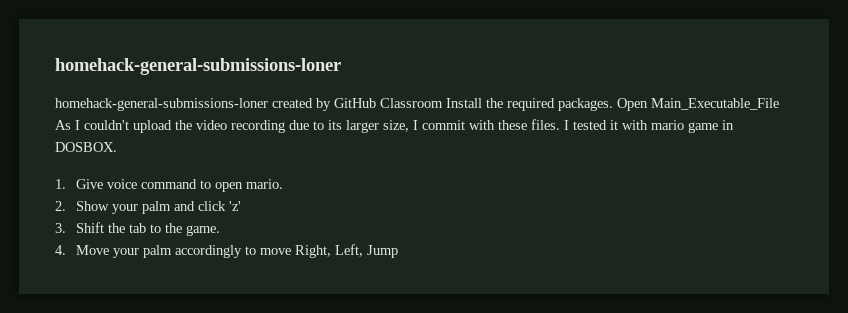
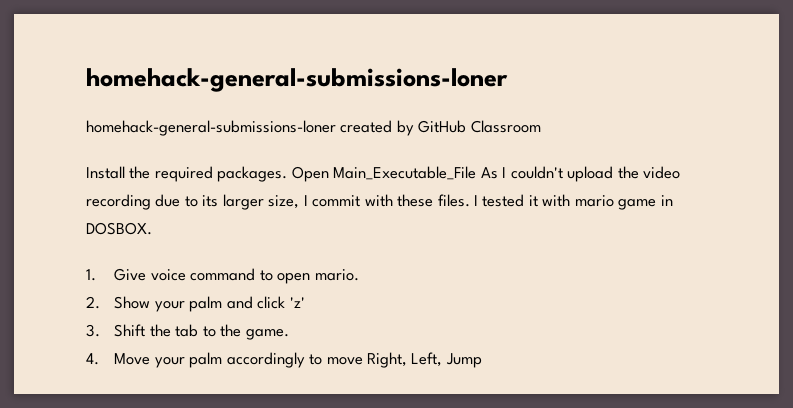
(443, 103) none -> (541, 126) //

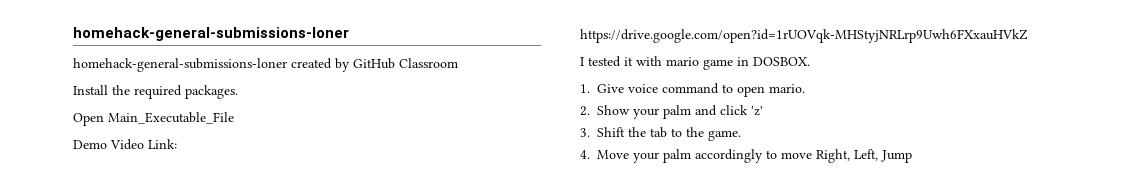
(288, 174) none -> (238, 92) //
[480,166,681,182] [86,194,470,210] As I couldn't upload the video recording due to its larger size, I commit with these files. -> [73,139,177,150] [580,29,1028,43] // Demo Video Link: https://drive.google.com/open?id=1rUOVqk-MHStyjNRLrp9Uwh6FXxauHVkZ //

